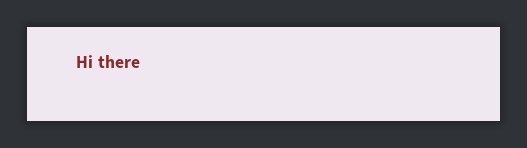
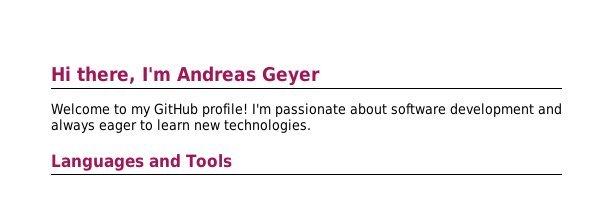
[97,55,140,68] there -> [77,66,320,86] [51,103,562,117] [51,119,311,133] [51,154,232,171] there, I'm Andreas Geyer // Welcome to my GitHub profile! I'm passionate about software development and always eager to learn new technologies. // Languages and Tools

